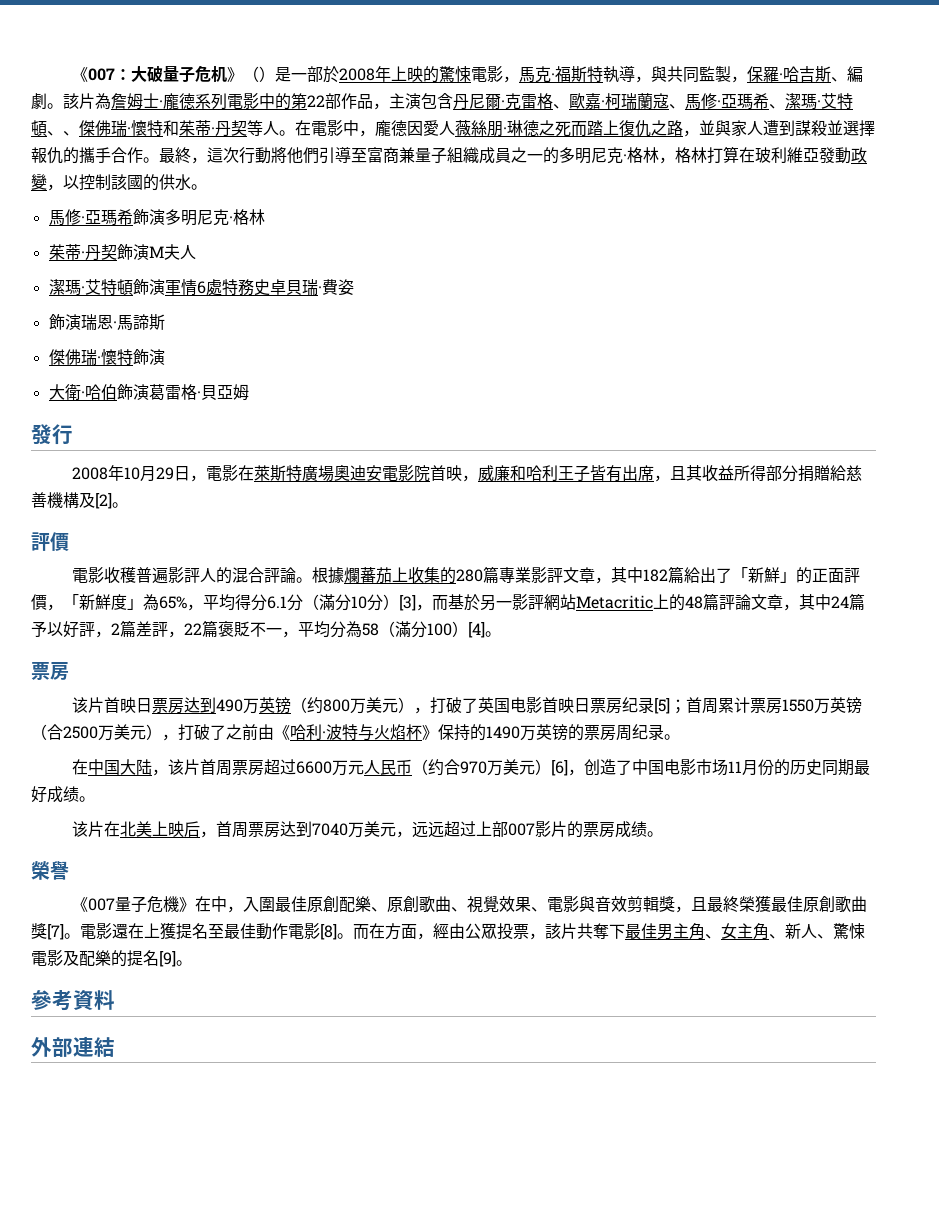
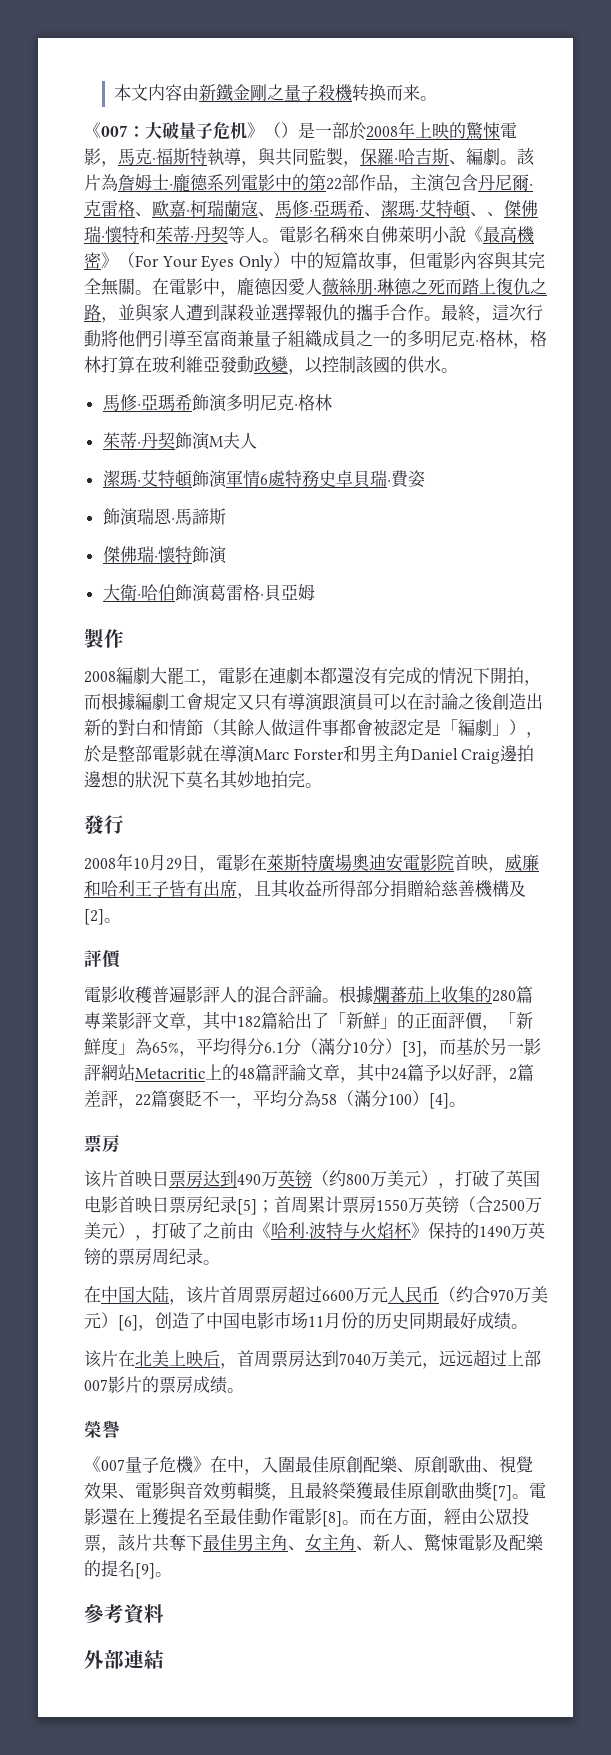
(71, 74) none -> [114,84,438,102] 本文内容由新鐵金剛之量子殺機转换而来。 //
(295, 133) none -> [279,226,535,244] [84,251,545,271] [84,278,152,296] 電影名稱來自佛萊明小說《最高機密》（For Your Eyes Only）中的短篇故事，但電影內容與其完全無關。
(249, 392) none -> [84,628,124,648] [84,667,541,686] [84,692,543,711] [84,718,543,738] [84,744,535,764] [84,770,322,789] // 製作 // 2008編劇大罷工，電影在連劇本都還沒有完成的情況下開拍，而根據編劇工會規定又只有導演跟演員可以在討論之後創造出新的對白和情節（其餘人做這件事都會被認定是「編劇」），於是整部電影就在導演Marc Forster和男主角Daniel Craig邊拍邊想的狀況下莫名其妙地拍完。

